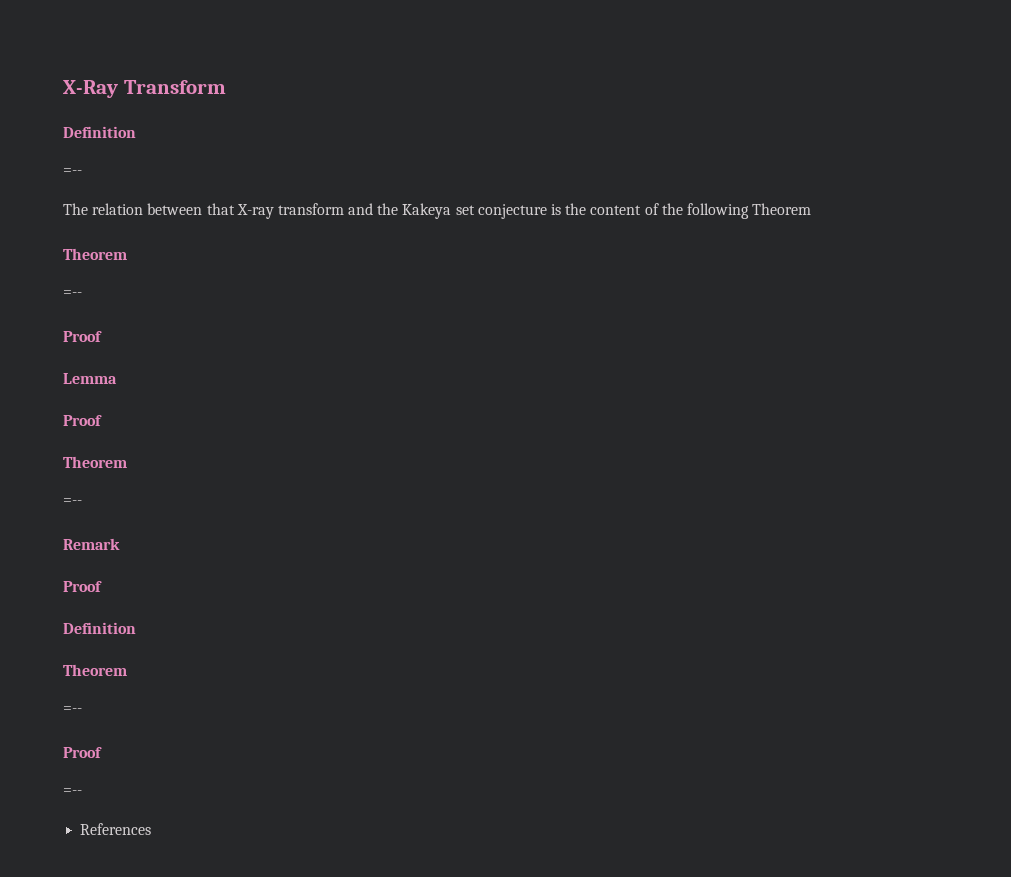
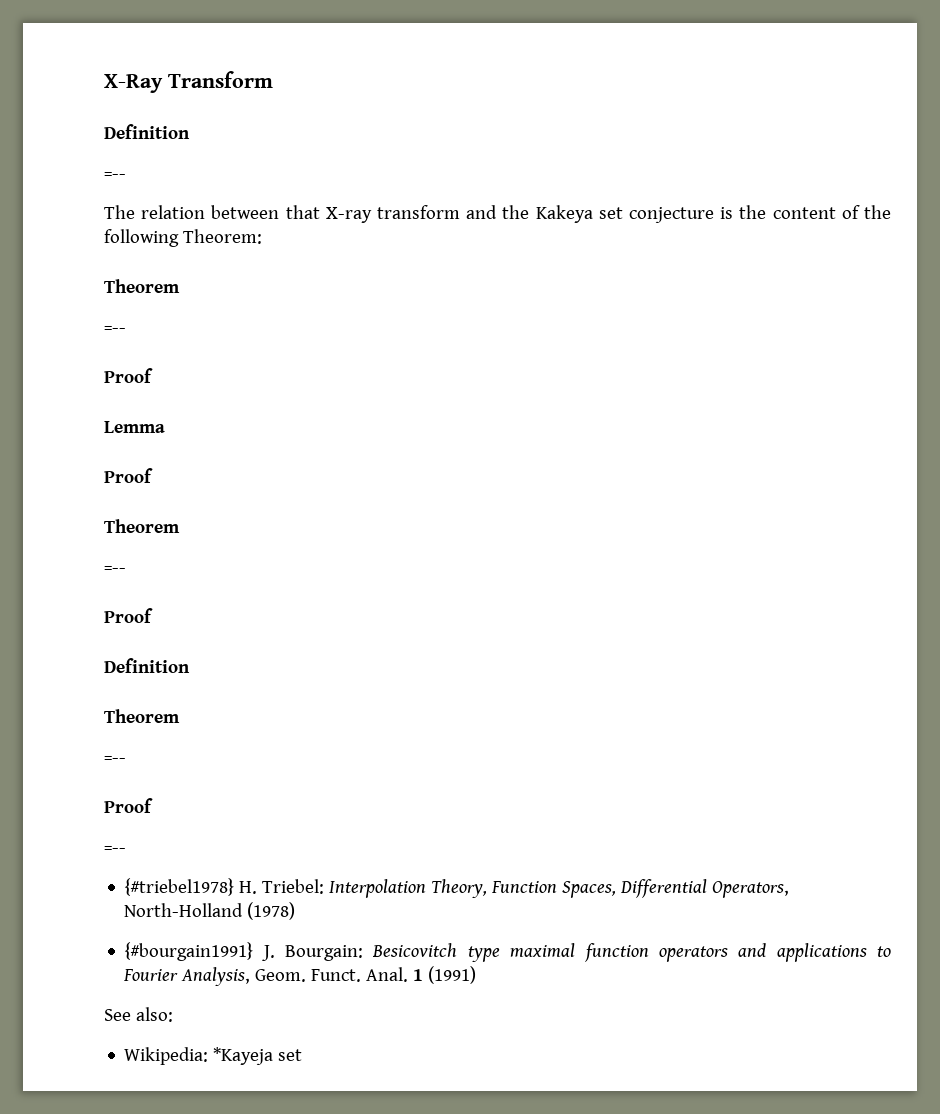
[752,203,812,215] Theorem -> [182,229,262,244] Theorem:
[63,538,120,550] // Remark -> (126, 569) none
[80,823,152,835] References -> [124,878,790,898] [124,902,296,920] [124,942,891,962] [123,966,477,986] [104,1007,173,1022] [124,1047,303,1065] {#triebel1978} H. Triebel: Interpolation Theory, Function Spaces, Differential Operators, North-Holland (1978) // {#bourgain1991} J. Bourgain: Besicovitch type maximal function operators and applications to Fourier Analysis, Geom. Funct. Anal. 1 (1991) // See also: // Wikipedia: *Kayeja set

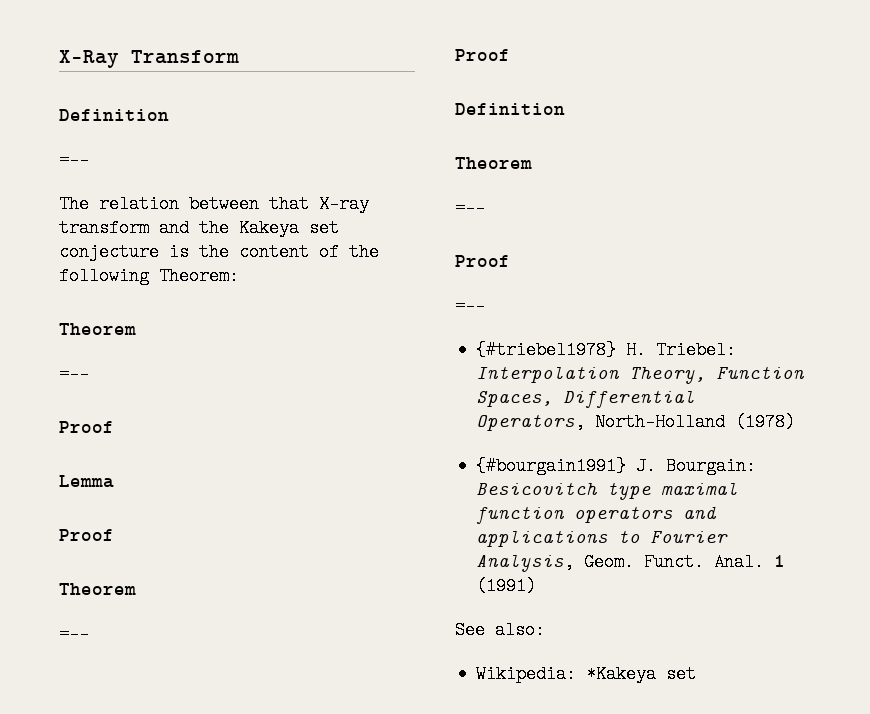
[213,1047,274,1065] *Kayeja -> [586,665,657,683] *Kakeya

